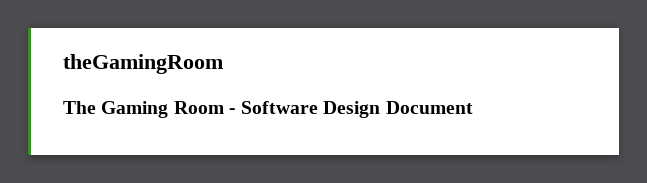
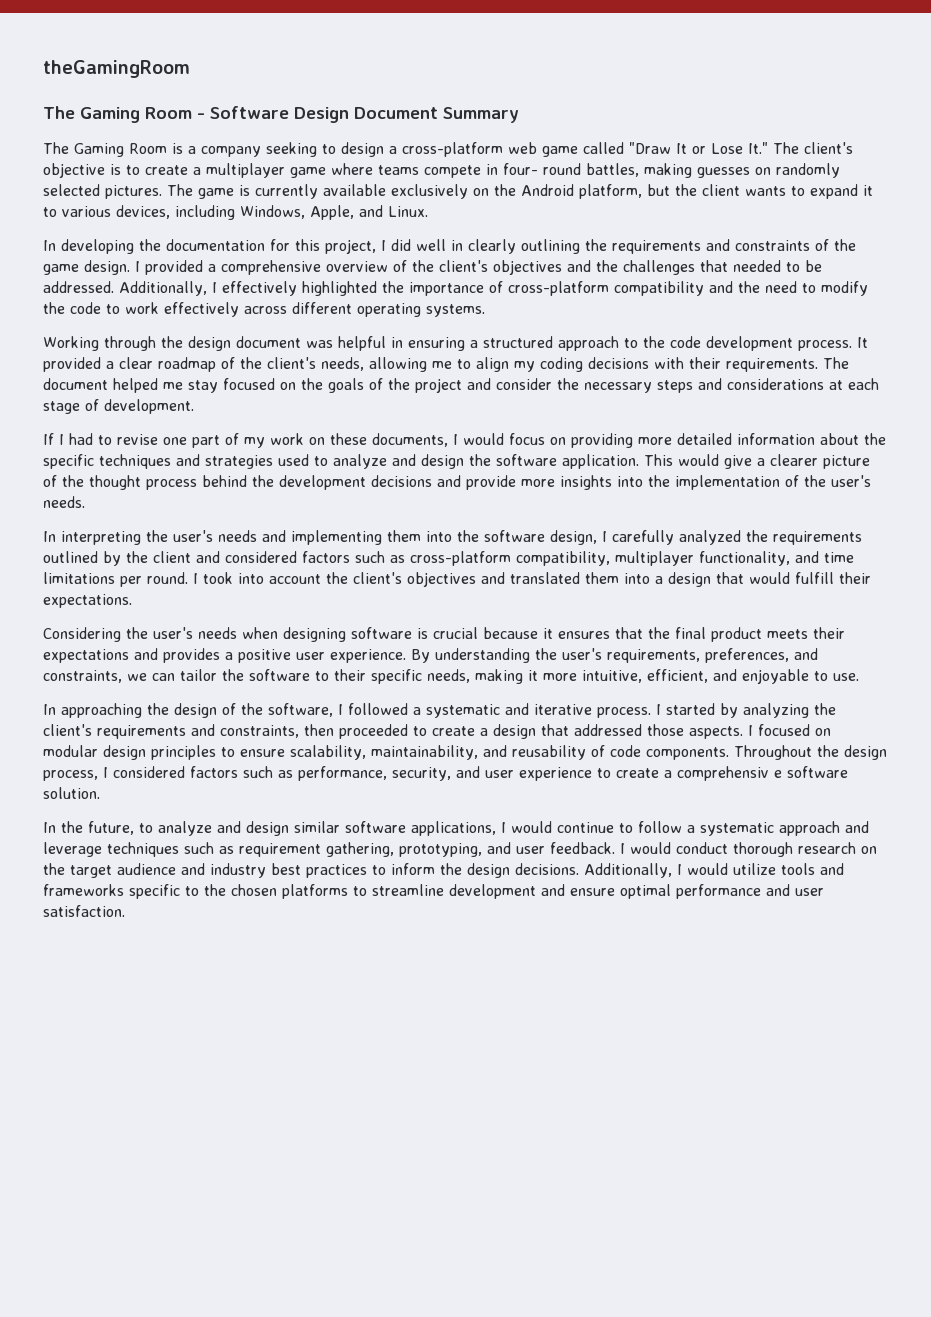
(473, 107) none -> [443,107,519,123] [43,142,853,157] [43,163,840,178] [43,184,873,199] [43,205,428,220] [43,239,856,254] [43,260,822,275] [43,281,868,296] [43,302,485,317] [43,336,868,351] [43,357,849,372] [43,378,879,393] [43,399,194,414] [43,433,886,448] [43,454,870,469] [43,475,871,490] [43,496,85,508] [43,530,862,545] [43,551,854,566] [43,572,871,587] [43,594,132,608] [43,627,845,642] [43,648,818,663] [43,669,859,684] [43,703,836,718] [43,724,831,739] [43,745,887,760] [43,766,848,781] [43,787,100,799] [43,821,869,836] [43,842,877,857] [43,863,844,878] [43,884,824,899] [43,905,125,917] Summary // The Gaming Room is a company seeking to design a cross-platform web game called "Draw It or Lose It." The client's objective is to create a multiplayer game where teams compete in four- round battles, making guesses on randomly selected pictures. The game is currently available exclusively on the Android platform, but the client wants to expand it to various devices, including Windows, Apple, and Linux. // In developing the documentation for this project, I did well in clearly outlining the requirements and constraints of the game design. I provided a comprehensive overview of the client's objectives and the challenges that needed to be addressed. Additionally, I effectively highlighted the importance of cross-platform compatibility and the need to modify the code to work effectively across different operating systems. // Working through the design document was helpful in ensuring a structured approach to the code development process. It provided a clear roadmap of the client's needs, allowing me to align my coding decisions with their requirements. The document helped me stay focused on the goals of the project and consider the necessary steps and considerations at each stage of development. // If I had to revise one part of my work on these documents, I would focus on providing more detailed information about the specific techniques and strategies used to analyze and design the software application. This would give a clearer picture of the thought process behind the development decisions and provide more insights into the implementation of the user's needs. // In interpreting the user's needs and implementing them into the software design, I carefully analyzed the requirements outlined by the client and considered factors such as cross-platform compatibility, multiplayer functionality, and time limitations per round. I took into account the client's objectives and translated them into a design that would fulfill their expectations. // Considering the user's needs when designing software is crucial because it ensures that the final product meets their expectations and provides a positive user experience. By understanding the user's requirements, preferences, and constraints, we can tailor the software to their specific needs, making it more intuitive, efficient, and enjoyable to use. // In approaching the design of the software, I followed a systematic and iterative process. I started by analyzing the client's requirements and constraints, then proceeded to create a design that addressed those aspects. I focused on modular design principles to ensure scalability, maintainability, and reusability of code components. Throughout the design process, I considered factors such as performance, security, and user experience to create a comprehensiv e software solution. // In the future, to analyze and design similar software applications, I would continue to follow a systematic approach and leverage techniques such as requirement gathering, prototyping, and user feedback. I would conduct thorough research on the target audience and industry best practices to inform the design decisions. Additionally, I would utilize tools and frameworks specific to the chosen platforms to streamline development and ensure optimal performance and user satisfaction.

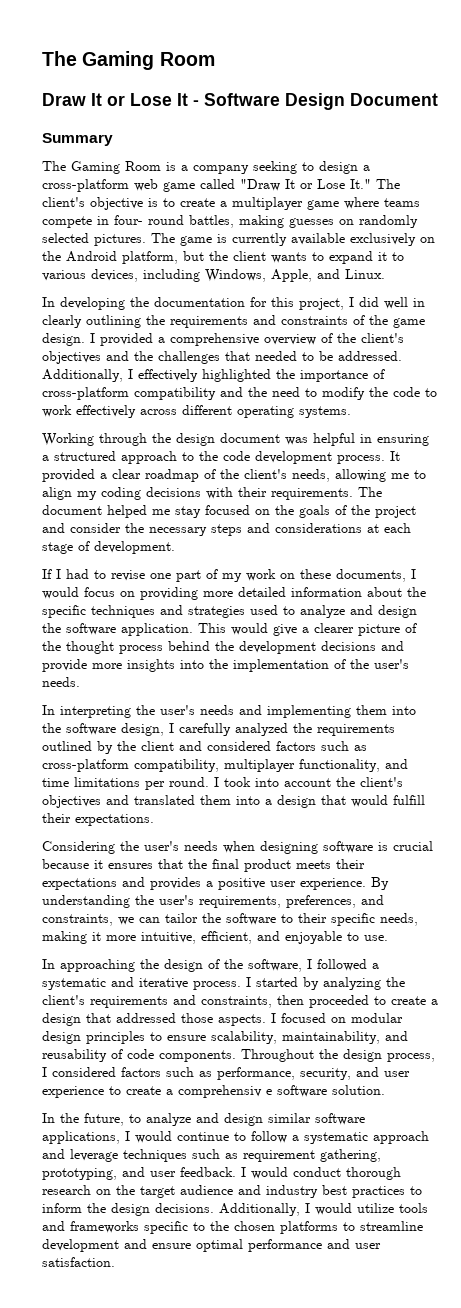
[43,60,190,78] [43,106,192,123] theGamingRoom // The Gaming Room -> [42,51,215,70] [42,93,188,106] The Gaming Room // Draw It or Lose It
(438, 113) none -> (438, 99) //

